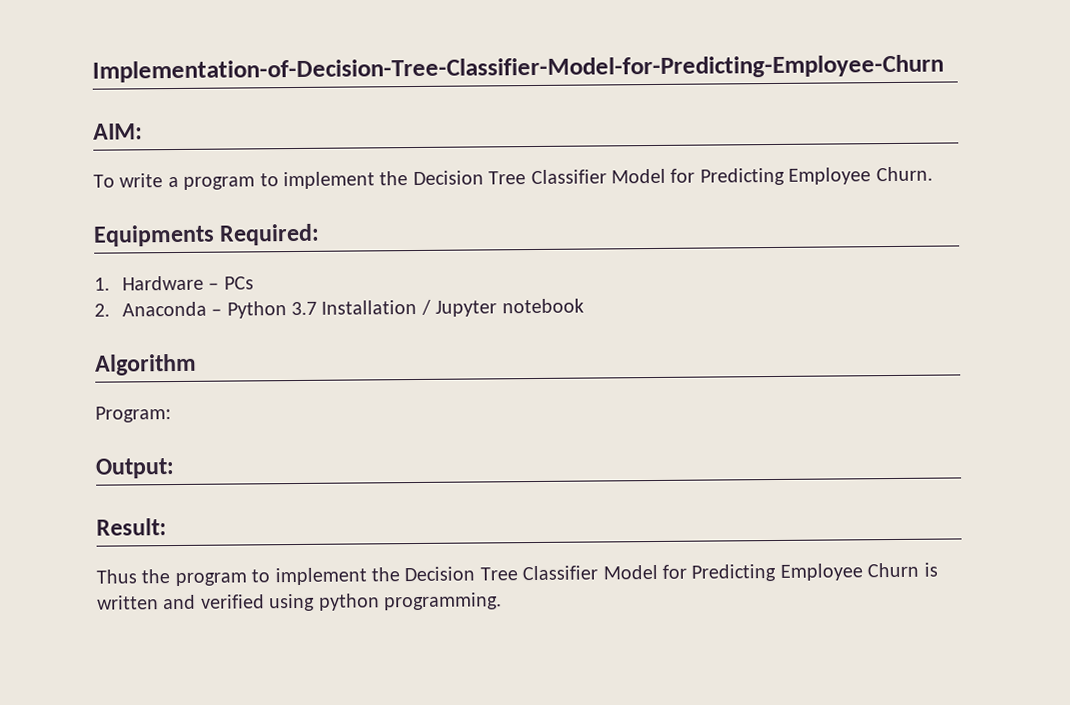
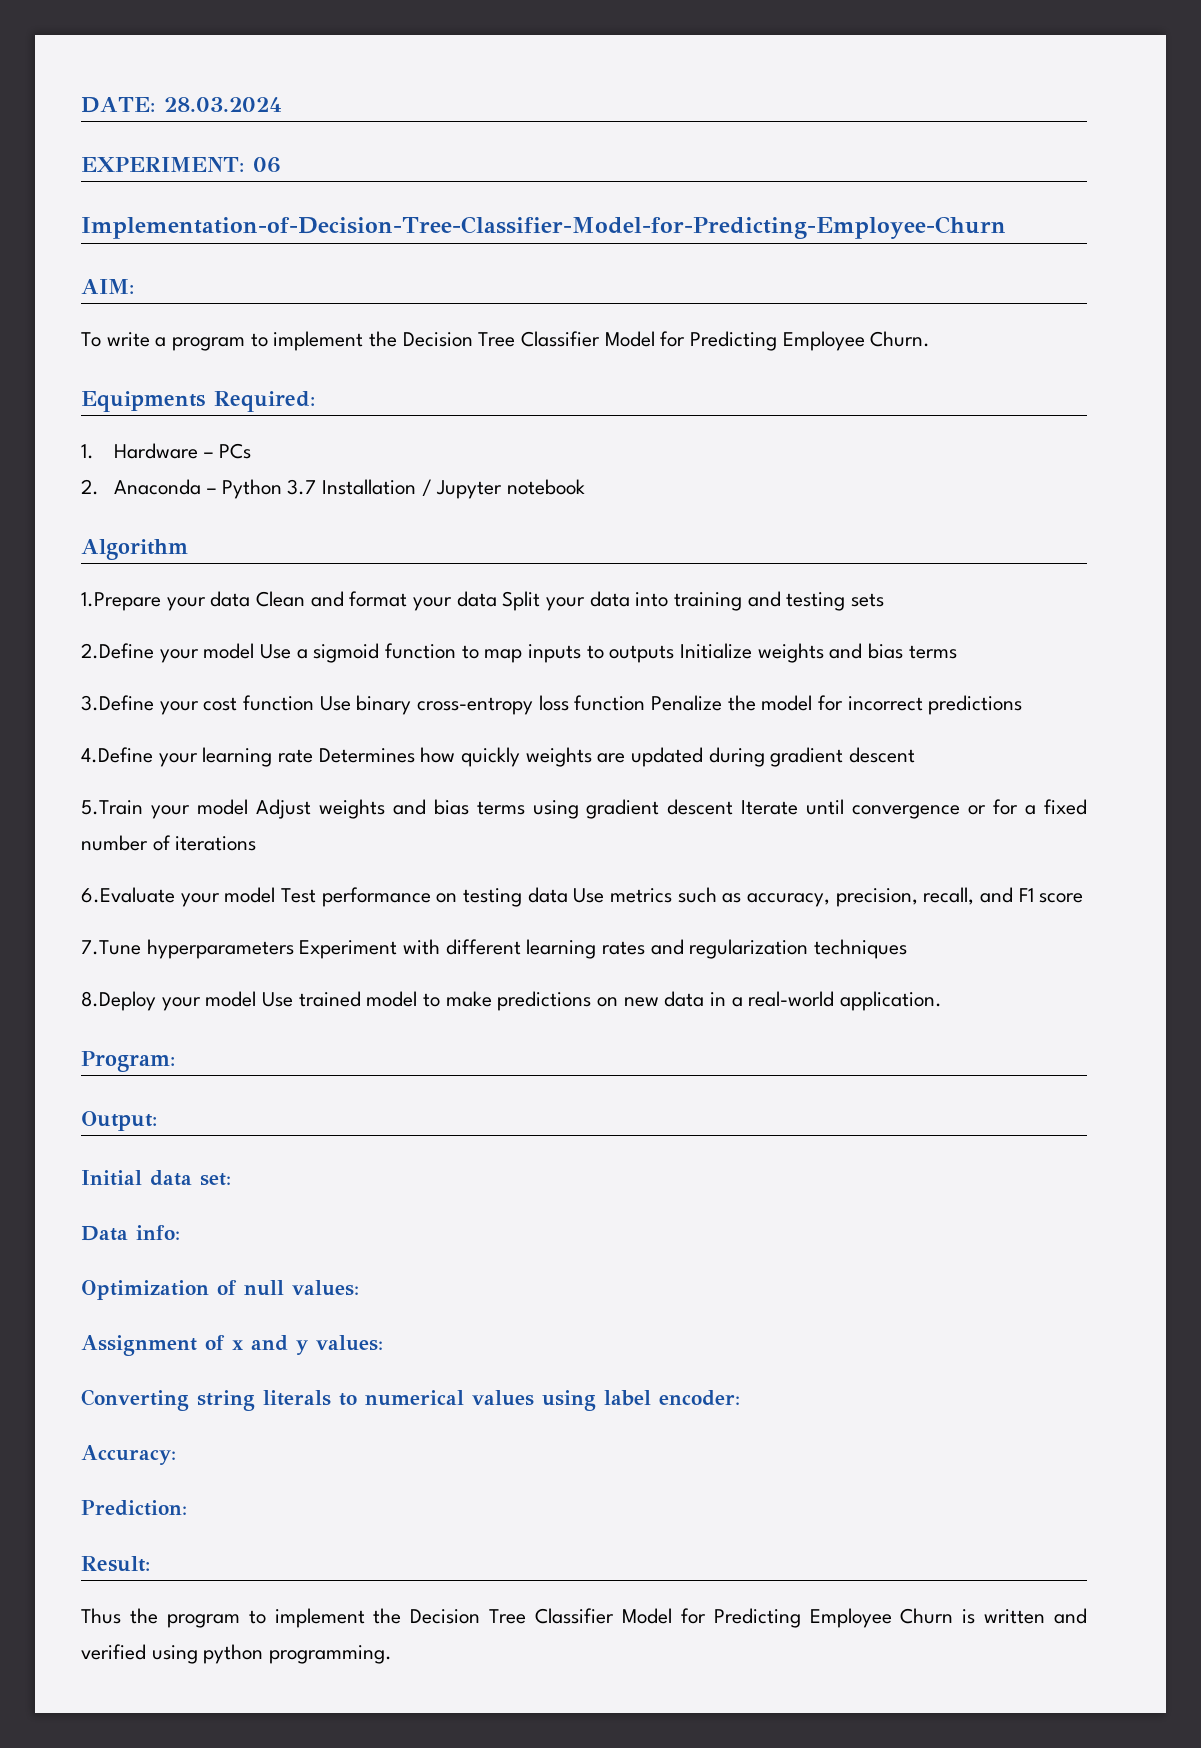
(92, 68) none -> [81,97,282,113] [81,157,281,173] DATE: 28.03.2024 // EXPERIMENT: 06 //
[95,406,171,423] [95,458,175,479] Program: // Output: -> [81,591,885,611] [81,643,957,663] [81,695,1023,715] [81,747,916,767] [81,799,1088,819] [81,835,257,851] [81,887,1084,907] [81,939,908,959] [81,991,943,1011] [81,1051,175,1072] [81,1111,157,1131] [81,1170,231,1186] [81,1225,180,1241] [81,1280,359,1300] [81,1335,383,1356] [81,1389,740,1411] [81,1445,176,1465] [81,1500,187,1516] 1.Prepare your data Clean and format your data Split your data into training and testing sets // 2.Define your model Use a sigmoid function to map inputs to outputs Initialize weights and bias terms // 3.Define your cost function Use binary cross-entropy loss function Penalize the model for incorrect predictions // 4.Define your learning rate Determines how quickly weights are updated during gradient descent // 5.Train your model Adjust weights and bias terms using gradient descent Iterate until convergence or for a fixed number of iterations // 6.Evaluate your model Test performance on testing data Use metrics such as accuracy, precision, recall, and F1 score // 7.Tune hyperparameters Experiment with different learning rates and regularization techniques // 8.Deploy your model Use trained model to make predictions on new data in a real-world application. // Program: // Output: // Initial data set: // Data info: // Optimization of null values: // Assignment of x and y values: // Converting string literals to numerical values using label encoder: // Accuracy: // Prediction:

